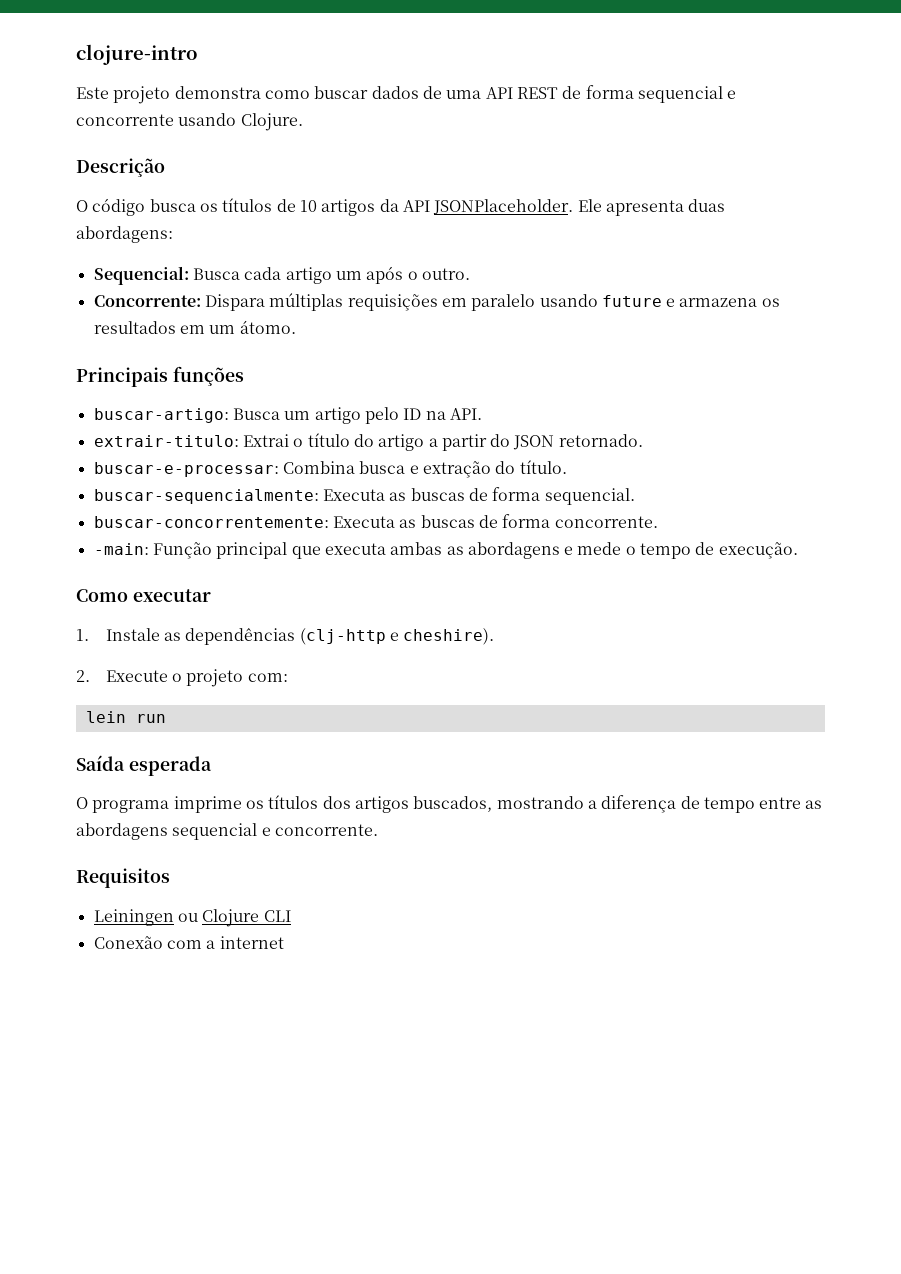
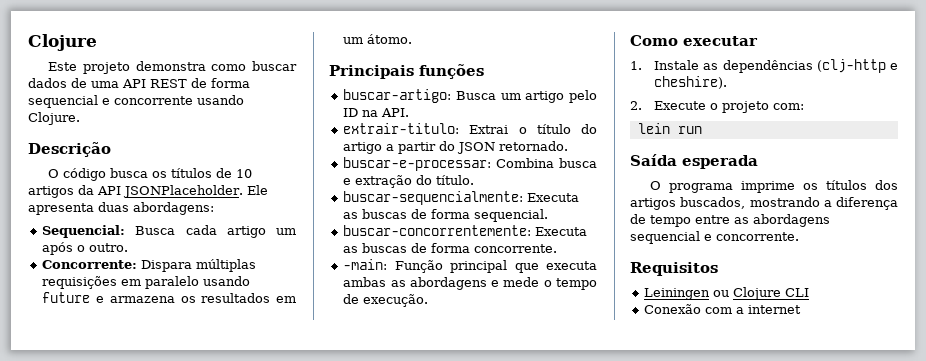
[76,44,198,65] clojure-intro -> [28,34,97,51] Clojure

